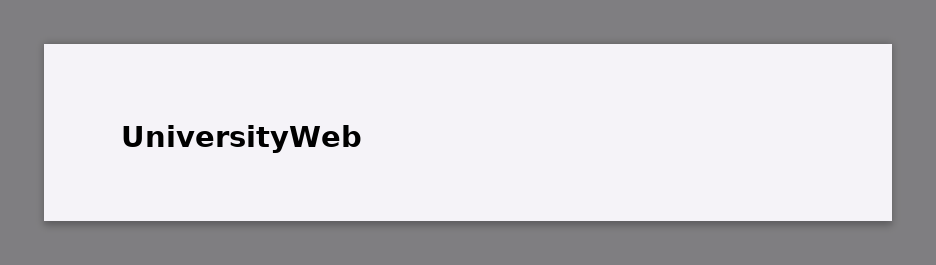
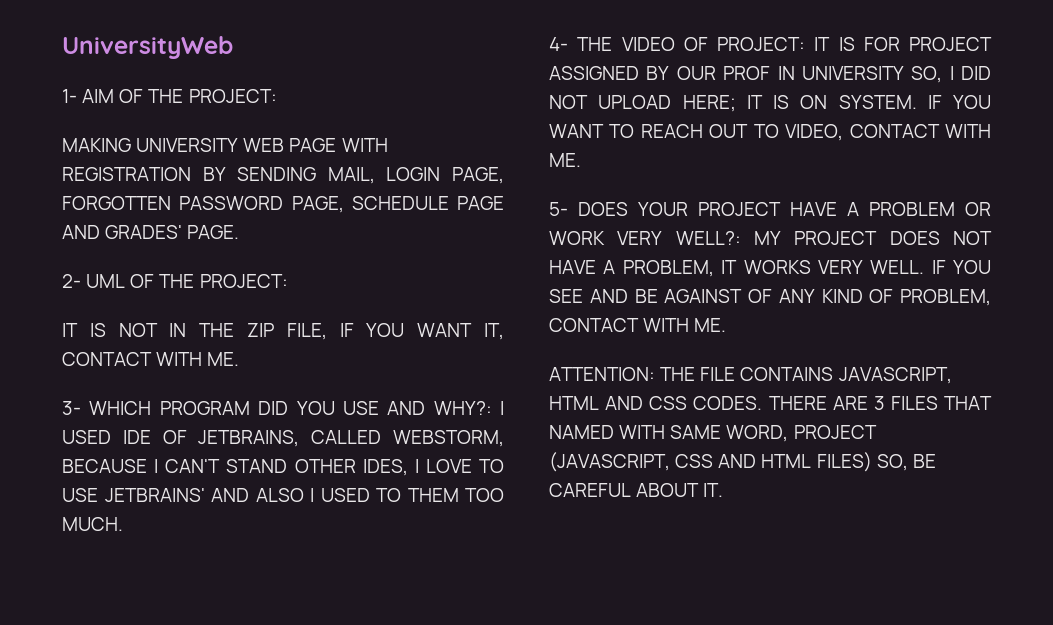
(362, 139) none -> [62,89,277,103] [62,138,388,152] [62,167,505,184] [62,196,504,213] [62,225,240,239] [62,274,288,288] [62,323,505,340] [62,352,240,366] [62,401,504,415] [62,430,505,447] [62,459,504,476] [62,488,504,502] [62,517,123,531] [549,37,992,51] [549,66,991,83] [549,95,991,112] [549,124,991,141] [549,153,581,167] [549,202,991,216] [549,231,992,245] [549,260,991,277] [549,289,991,306] [549,318,727,332] [549,367,952,384] [549,396,992,410] [549,425,877,442] [549,452,936,472] [549,483,724,497] // 1- AIM OF THE PROJECT: // MAKING UNIVERSITY WEB PAGE WITH REGISTRATION BY SENDING MAIL, LOGIN PAGE, FORGOTTEN PASSWORD PAGE, SCHEDULE PAGE AND GRADES' PAGE. // 2- UML OF THE PROJECT: // IT IS NOT IN THE ZIP FILE, IF YOU WANT IT, CONTACT WITH ME. // 3- WHICH PROGRAM DID YOU USE AND WHY?: I USED IDE OF JETBRAINS, CALLED WEBSTORM, BECAUSE I CAN'T STAND OTHER IDES, I LOVE TO USE JETBRAINS' AND ALSO I USED TO THEM TOO MUCH. // 4- THE VIDEO OF PROJECT: IT IS FOR PROJECT ASSIGNED BY OUR PROF IN UNIVERSITY SO, I DID NOT UPLOAD HERE; IT IS ON SYSTEM. IF YOU WANT TO REACH OUT TO VIDEO, CONTACT WITH ME. // 5- DOES YOUR PROJECT HAVE A PROBLEM OR WORK VERY WELL?: MY PROJECT DOES NOT HAVE A PROBLEM, IT WORKS VERY WELL. IF YOU SEE AND BE AGAINST OF ANY KIND OF PROBLEM, CONTACT WITH ME. // ATTENTION: THE FILE CONTAINS JAVASCRIPT, HTML AND CSS CODES. THERE ARE 3 FILES THAT NAMED WITH SAME WORD, PROJECT (JAVASCRIPT, CSS AND HTML FILES) SO, BE CAREFUL ABOUT IT.

